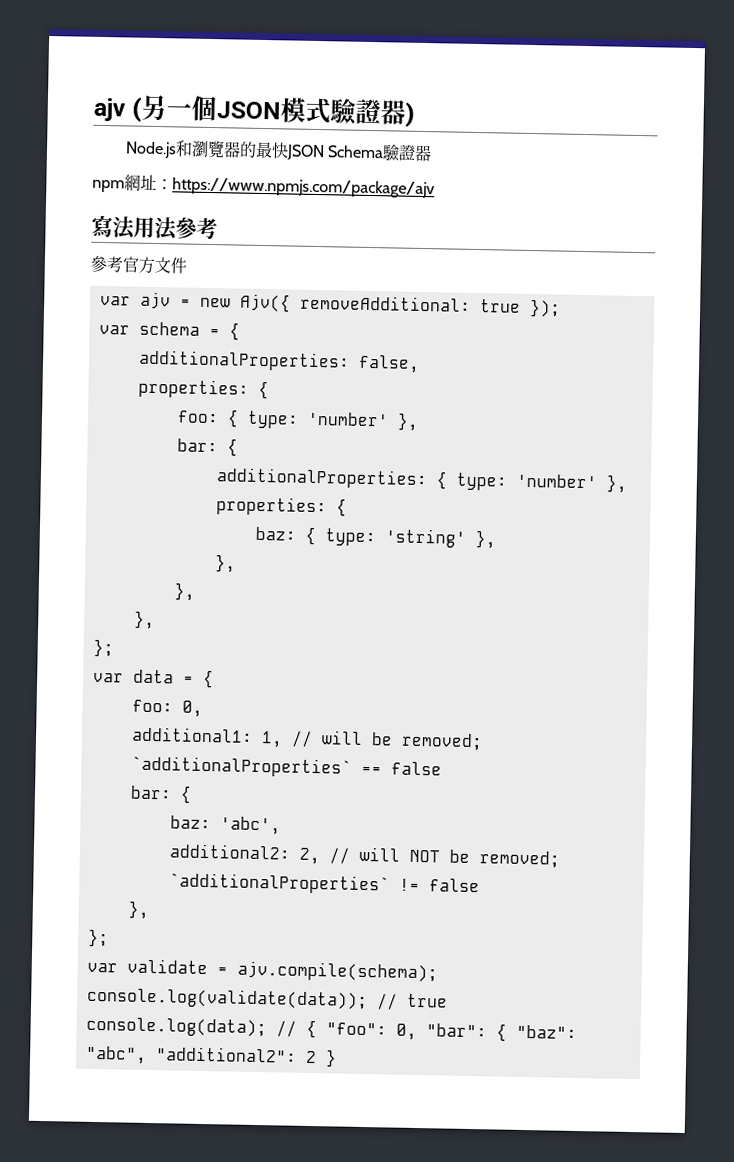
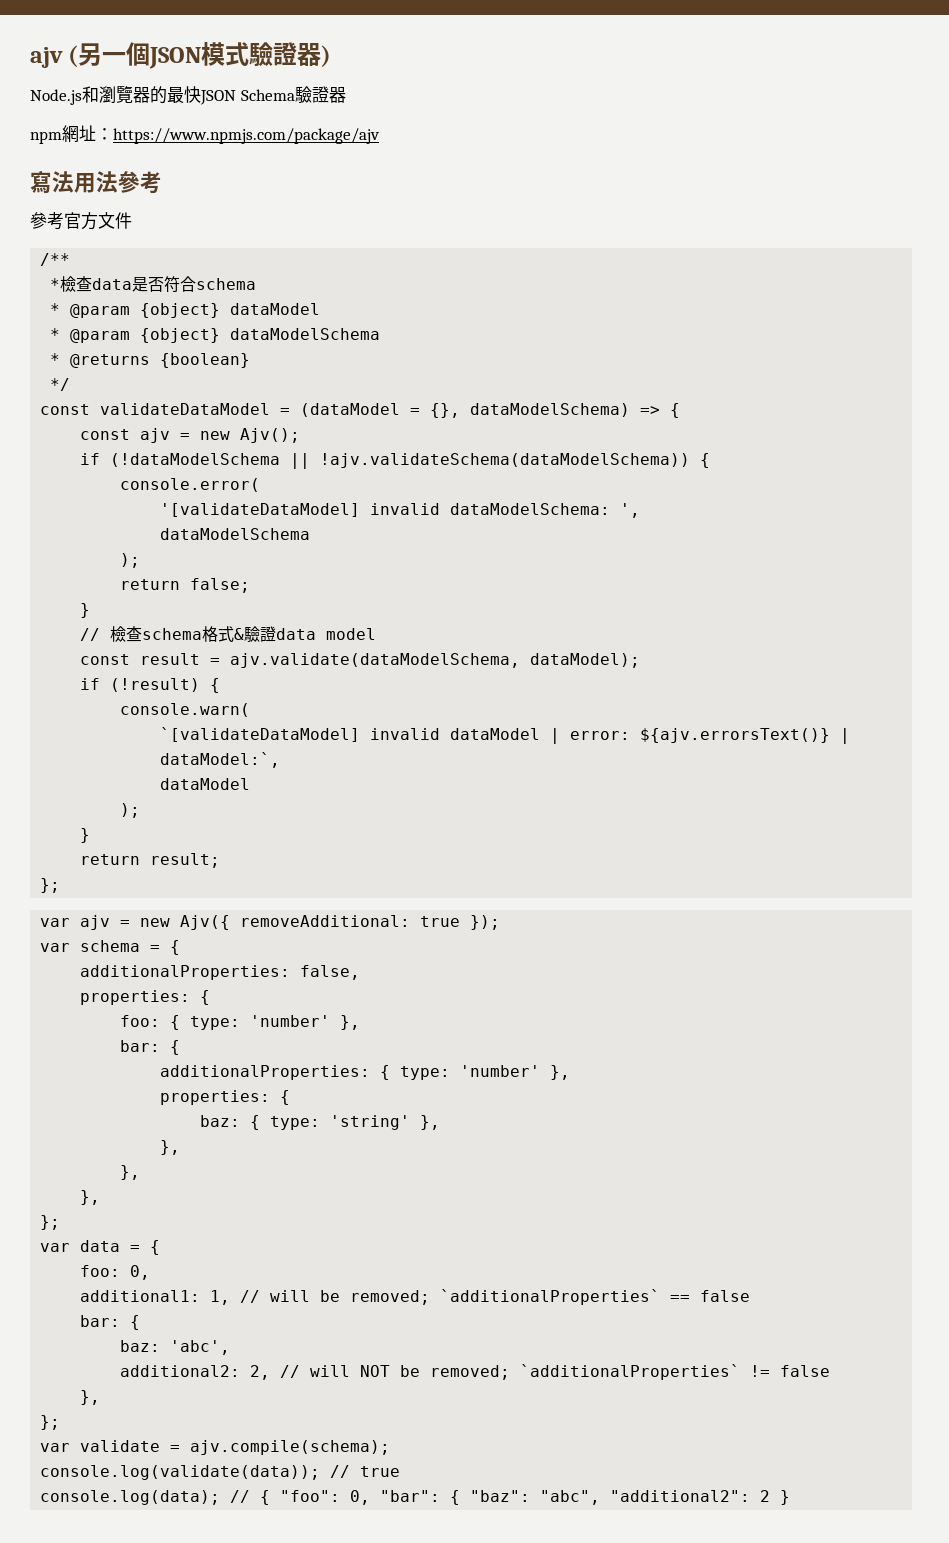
(188, 265) none -> [40,253,71,266] [50,276,257,293] [50,303,321,318] [50,328,381,343] [50,353,251,368] [50,378,71,391] [40,403,681,418] [80,428,301,443] [80,453,711,469] [120,478,261,492] [160,503,641,518] [160,528,311,540] [120,553,141,568] [120,578,251,593] [80,603,91,618] [80,626,377,642] [80,653,641,668] [80,678,221,693] [120,703,251,717] [160,727,851,744] [160,752,281,768] [160,778,251,790] [120,803,141,818] [80,828,91,843] [80,853,221,868] [40,878,61,893] // /** // *檢查data是否符合schema // * @param {object} dataModel // * @param {object} dataModelSchema // * @returns {boolean} // */ // const validateDataModel = (dataModel = {}, dataModelSchema) => { // const ajv = new Ajv(); // if (!dataModelSchema || !ajv.validateSchema(dataModelSchema)) { // console.error( // '[validateDataModel] invalid dataModelSchema: ', // dataModelSchema // ); // return false; // } // // 檢查schema格式&驗證data model // const result = ajv.validate(dataModelSchema, dataModel); // if (!result) { // console.warn( // `[validateDataModel] invalid dataModel | error: ${ajv.errorsText()} | dataModel:`, // dataModel // ); // } // return result; // };

